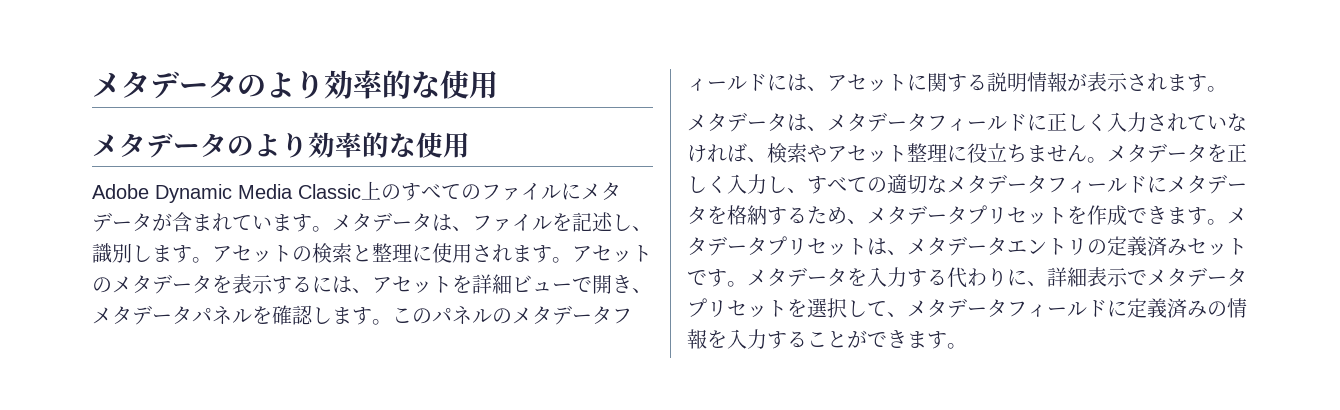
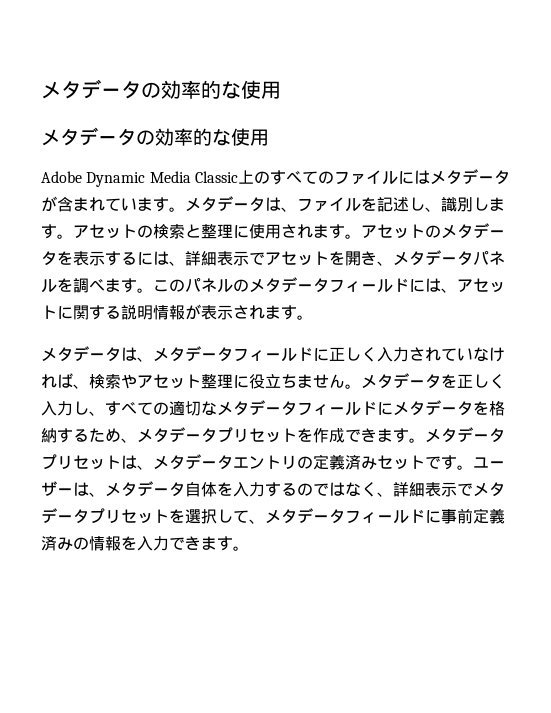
[92,71,324,99] メタデータのより -> [41,79,161,99] メタデータの
[254,133,308,158] より -> (155, 137) none
(581, 191) none -> [413,170,430,184] は
[372,274,592,294] アセットを詳細ビューで -> [185,251,345,266] 詳細表示でアセットを
[272,305,332,325] 確認し -> [73,278,105,293] 調べ
[747,267,1027,288] メタデータを入力する代わりに -> [473,457,505,468] [41,481,377,497] ユーザーは、メタデータ自体を入力するのではなく
(1127, 308) none -> [441,508,473,524] 事前
[767,330,867,349] することが -> (169, 543) none

